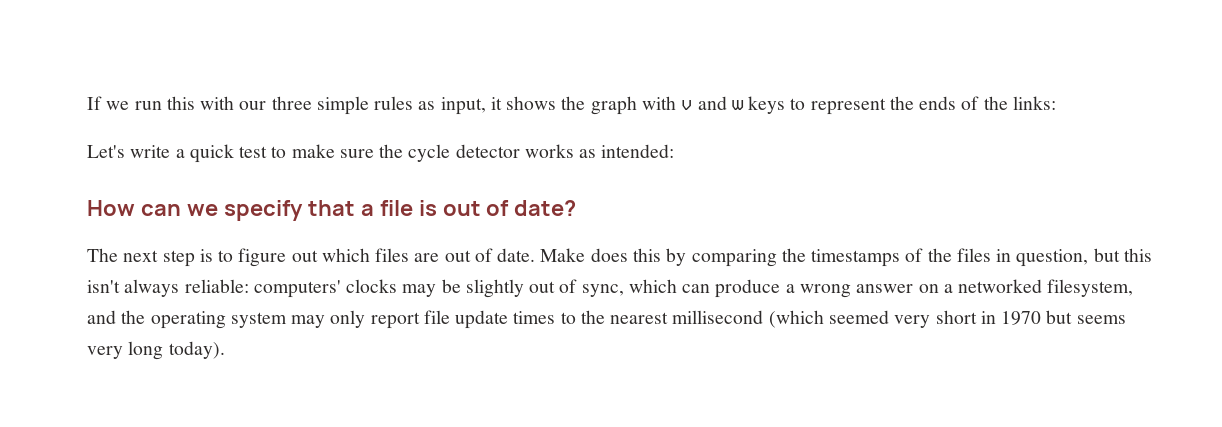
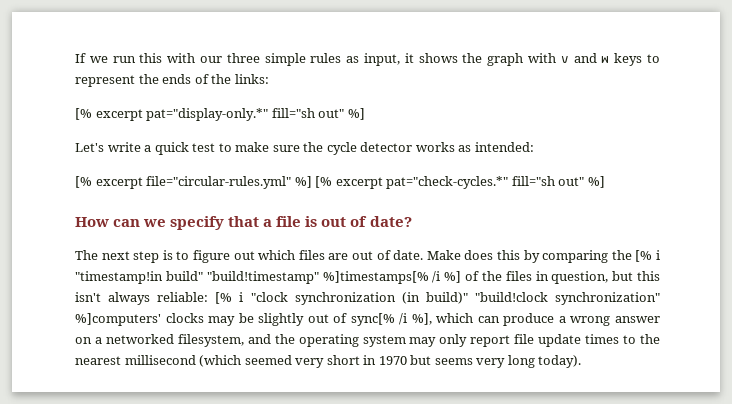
(1056, 103) none -> [75,108,365,121] // [% excerpt pat="display-only.*" fill="sh out" %]
(675, 151) none -> [75,176,605,189] // [% excerpt file="circular-rules.yml" %] [% excerpt pat="check-cycles.*" fill="sh out" %]
[811,249,901,267] timestamps -> [635,250,661,262] [75,271,462,284] [% i "timestamp!in build" "build!timestamp" %]timestamps[% /i %]
[253,280,341,298] computers' -> [215,292,660,305] [75,313,161,326] [% i "clock synchronization (in build)" "build!clock synchronization" %]computers'
[581,284,624,297] sync, -> [350,313,432,326] sync[% /i %],

